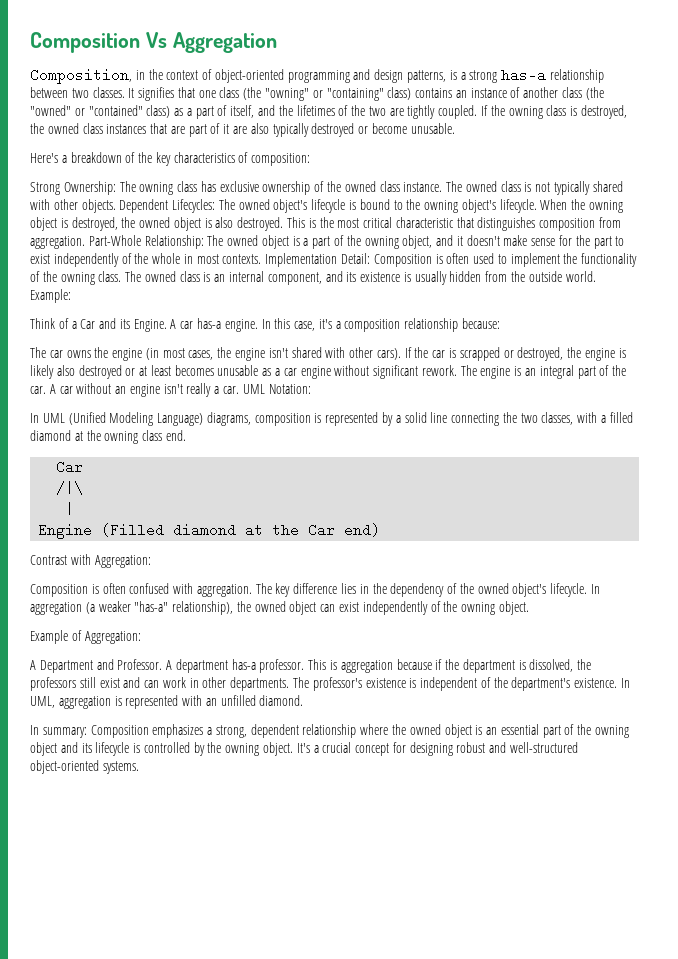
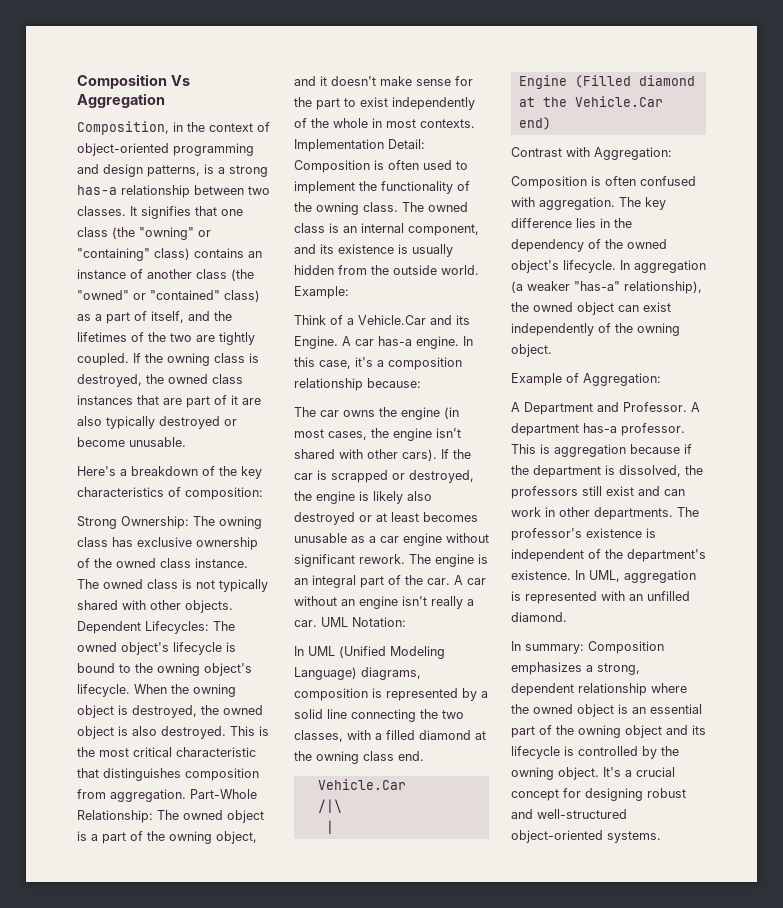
[80,319,96,329] Car -> [358,315,426,325] Vehicle.Car
[56,460,84,474] Car -> [317,779,406,790] Vehicle.Car
[308,523,336,537] Car -> [574,96,663,107] Vehicle.Car

